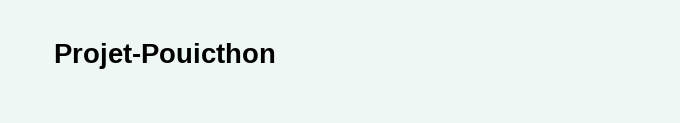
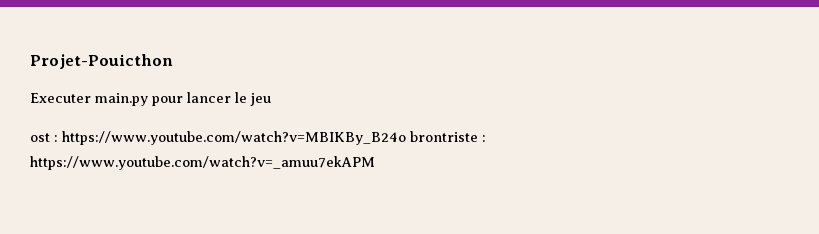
(276, 56) none -> [30,92,271,106] [30,131,486,145] [30,156,375,170] // Executer main.py pour lancer le jeu // ost : https://www.youtube.com/watch?v=MBIKBy_B24o brontriste : https://www.youtube.com/watch?v=_amuu7ekAPM

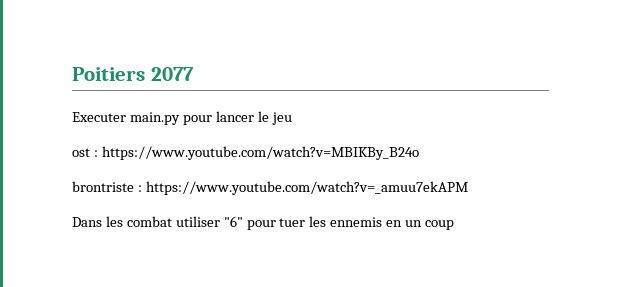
[30,54,173,69] Projet-Pouicthon -> [72,67,194,81] Poitiers 2077
(406, 138) none -> (419, 153) //
(375, 163) none -> [72,216,455,230] // Dans les combat utiliser "6" pour tuer les ennemis en un coup

